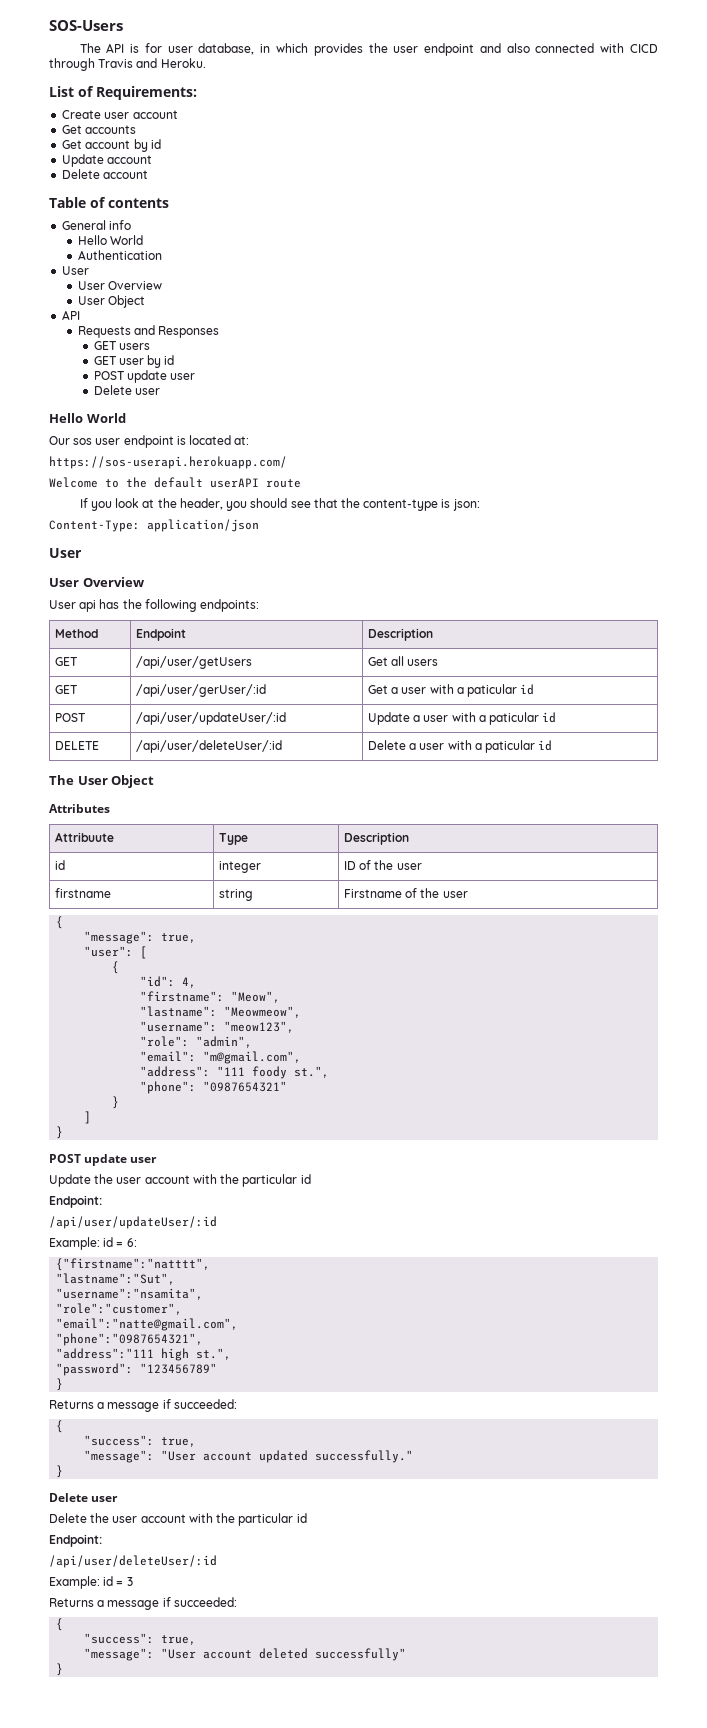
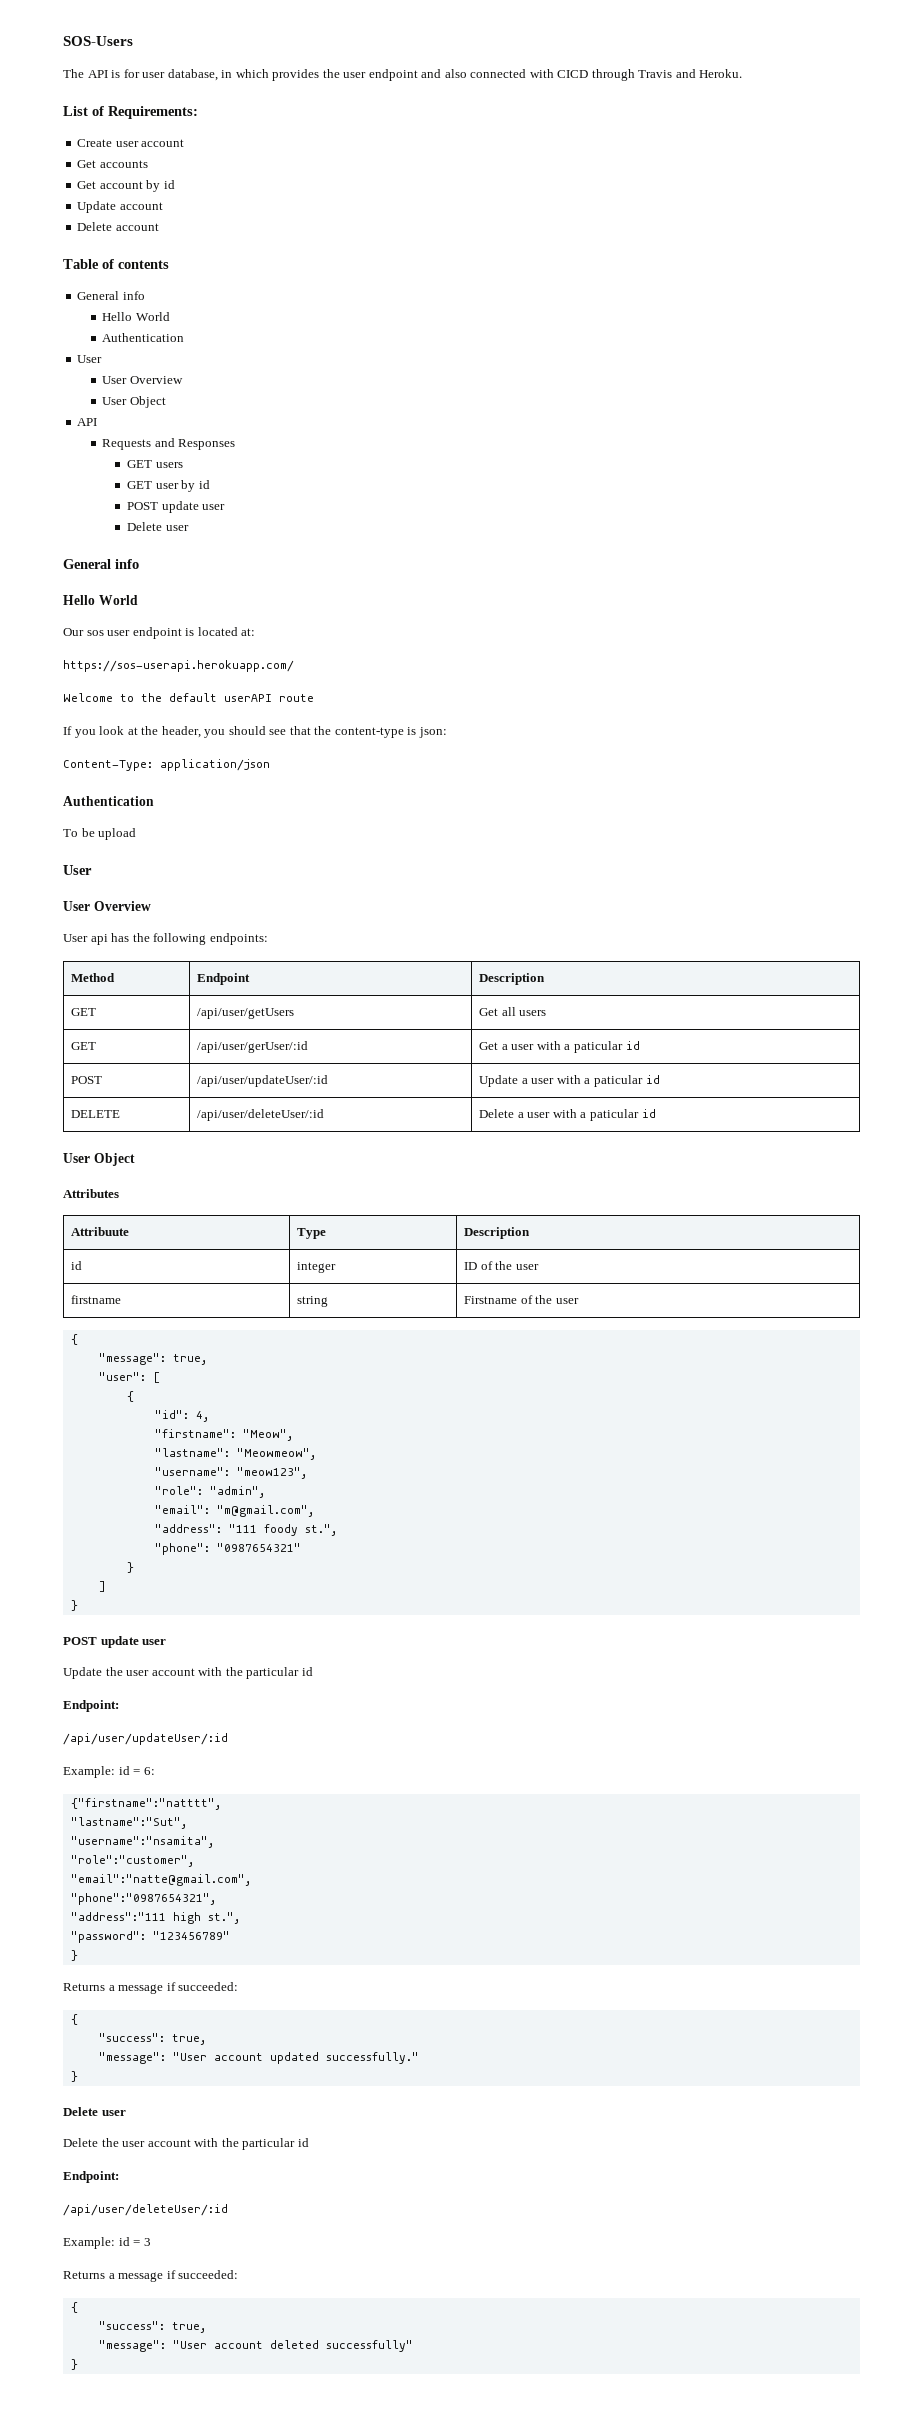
(160, 391) none -> [63,559,139,569] // General info
(259, 525) none -> [63,796,154,806] [63,828,137,840] // Authentication // To be upload
[49,775,74,785] The -> (656, 1113) none

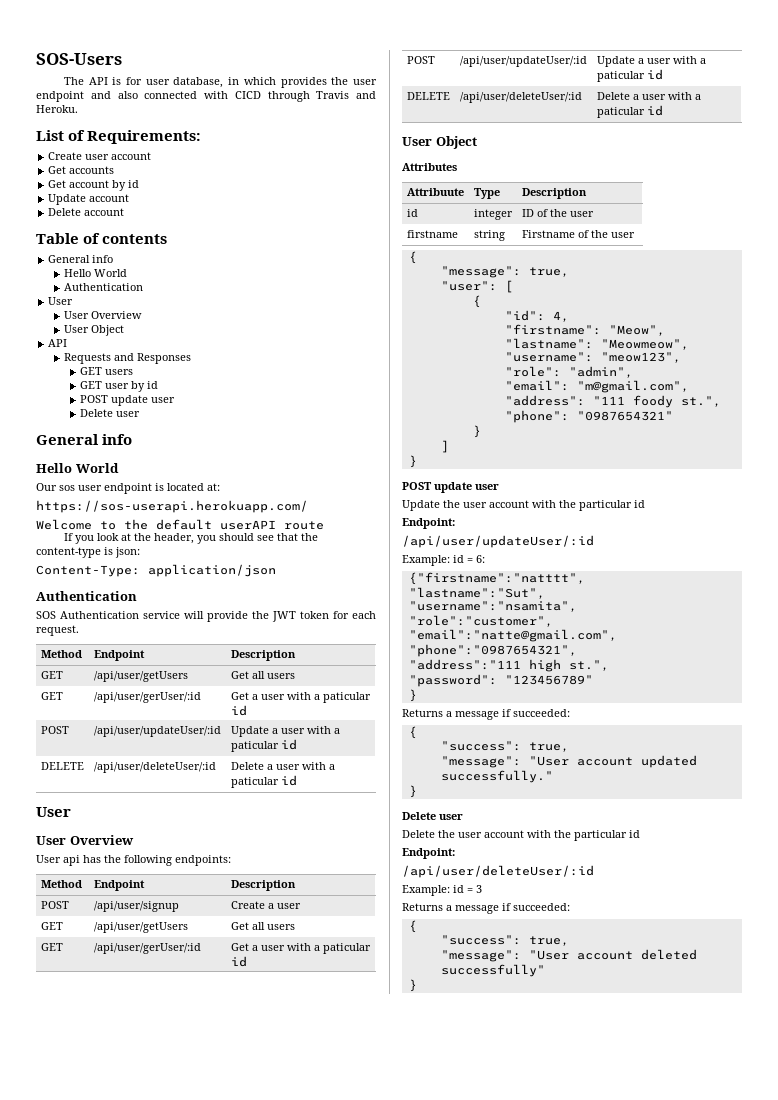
[63,828,137,840] To be upload -> [36,611,376,622] [36,625,79,636] [40,650,82,658] [93,650,145,661] [230,650,296,661] [40,671,63,679] [93,671,188,682] [230,671,295,679] [40,692,63,700] [93,692,201,703] [230,692,371,703] [230,705,247,716] [40,726,69,734] [93,726,221,737] [230,726,340,737] [230,739,297,752] [40,762,84,770] [93,762,216,773] [230,762,335,770] [230,775,297,788] SOS Authentication service will provide the JWT token for each request. // Method | Endpoint | Description // GET | /api/user/getUsers | Get all users // GET | /api/user/gerUser/:id | Get a user with a paticular id // POST | /api/user/updateUser/:id | Update a user with a paticular id // DELETE | /api/user/deleteUser/:id | Delete a user with a paticular id
(546, 979) none -> [40,901,69,909] [93,901,179,912] [230,901,301,909] // POST | /api/user/signup | Create a user

